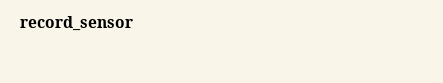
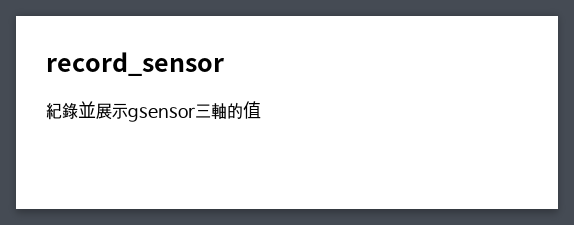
(133, 23) none -> [46,101,261,122] // 紀錄並展示gsensor三軸的值

